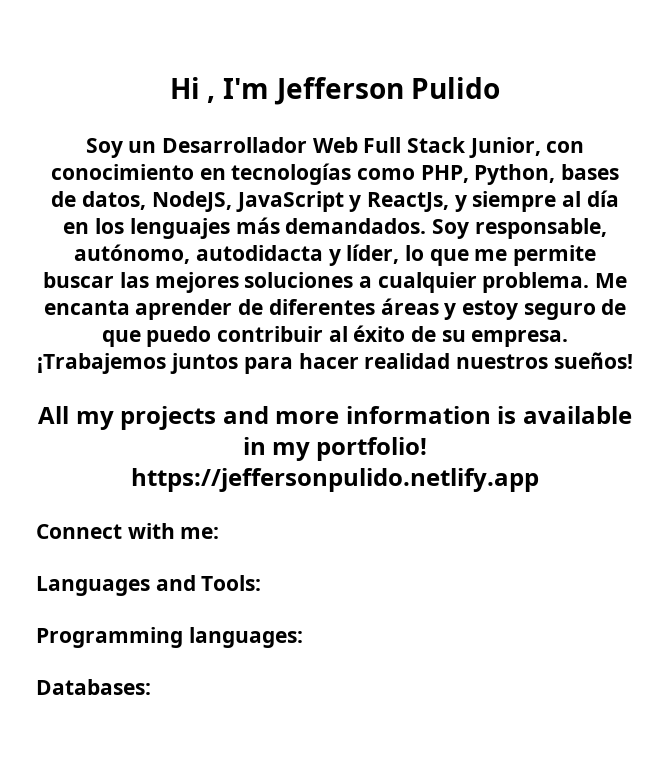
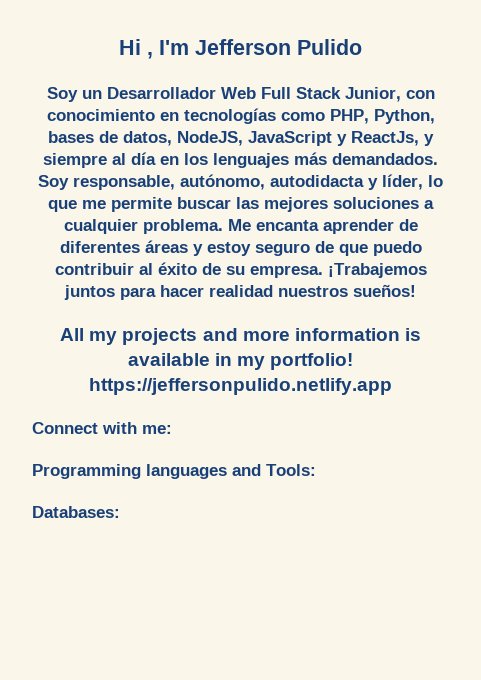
[36,576,150,596] Languages -> [32,464,227,479] Programming languages
[36,627,303,648] // Programming languages: -> (316, 470) none

